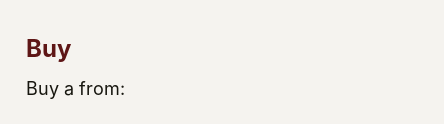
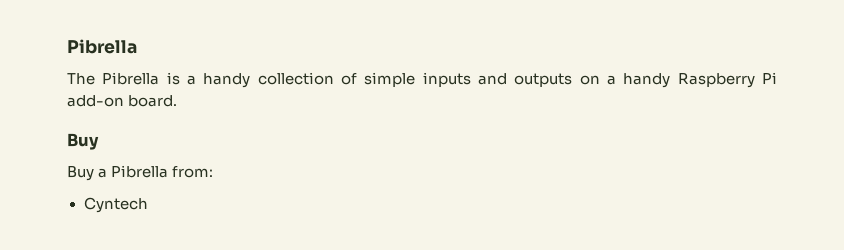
(26, 50) none -> [67,39,137,54] [67,72,778,88] [67,95,178,107] Pibrella // The Pibrella is a handy collection of simple inputs and outputs on a handy Raspberry Pi add-on board. //
(74, 90) none -> [111,165,169,178] Pibrella
(125, 88) none -> [83,197,148,213] // Cyntech

